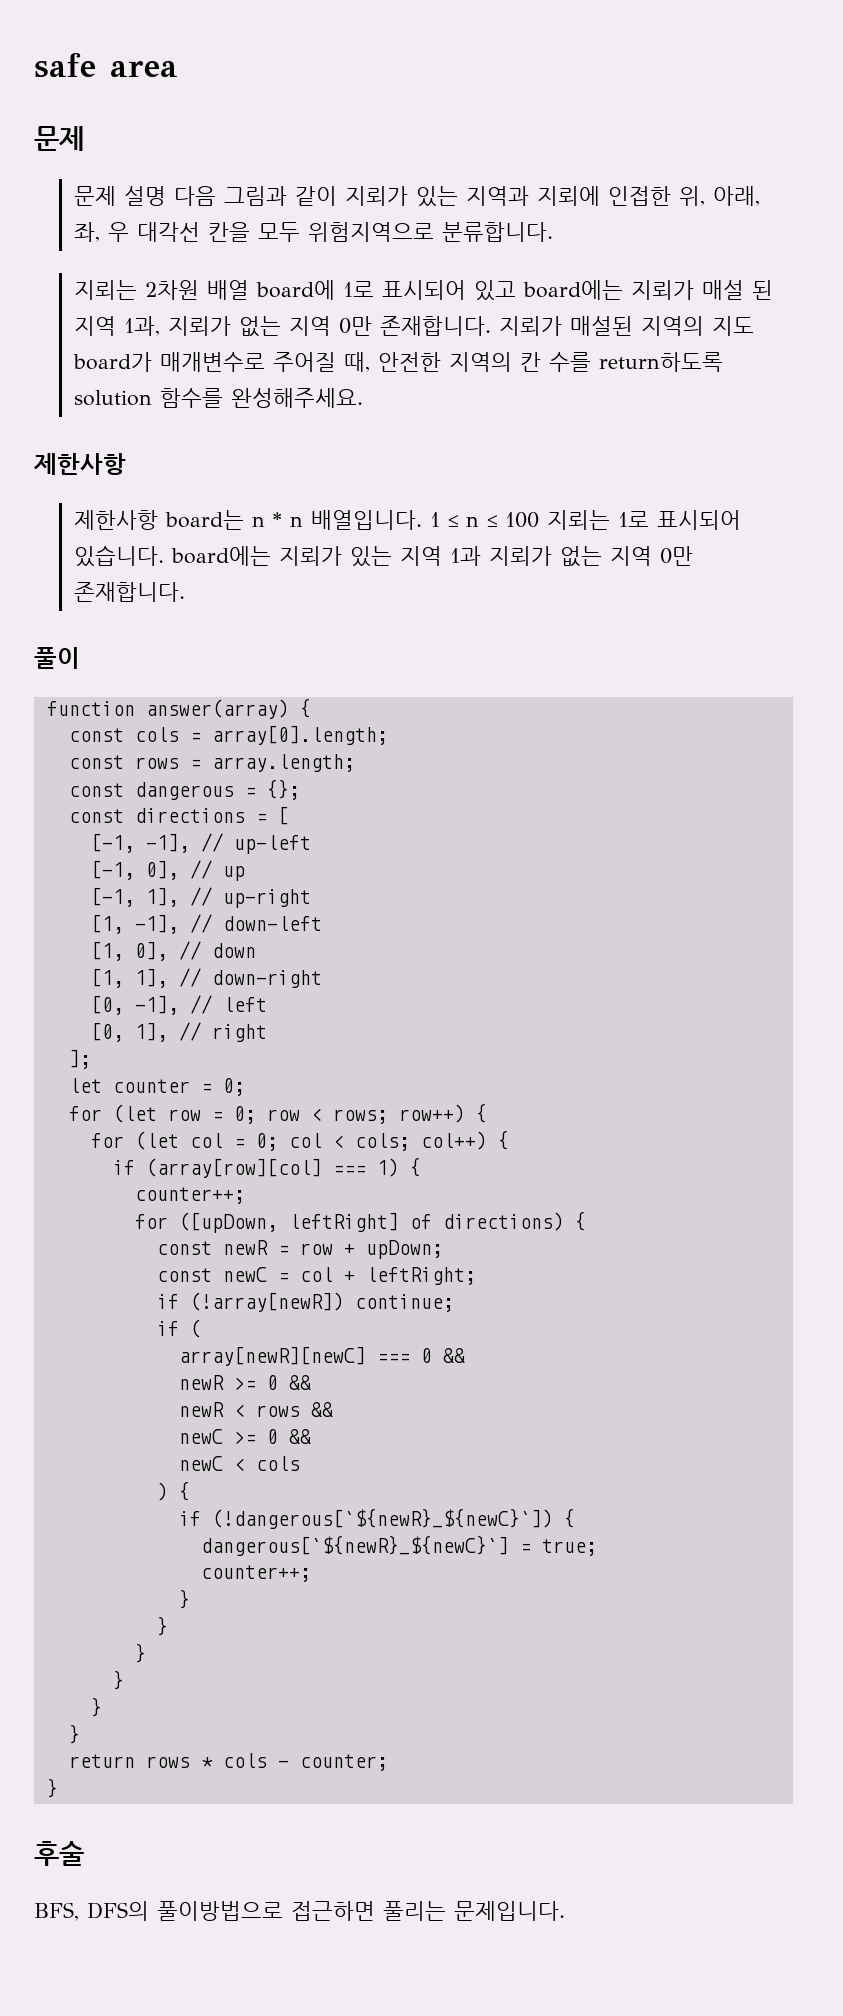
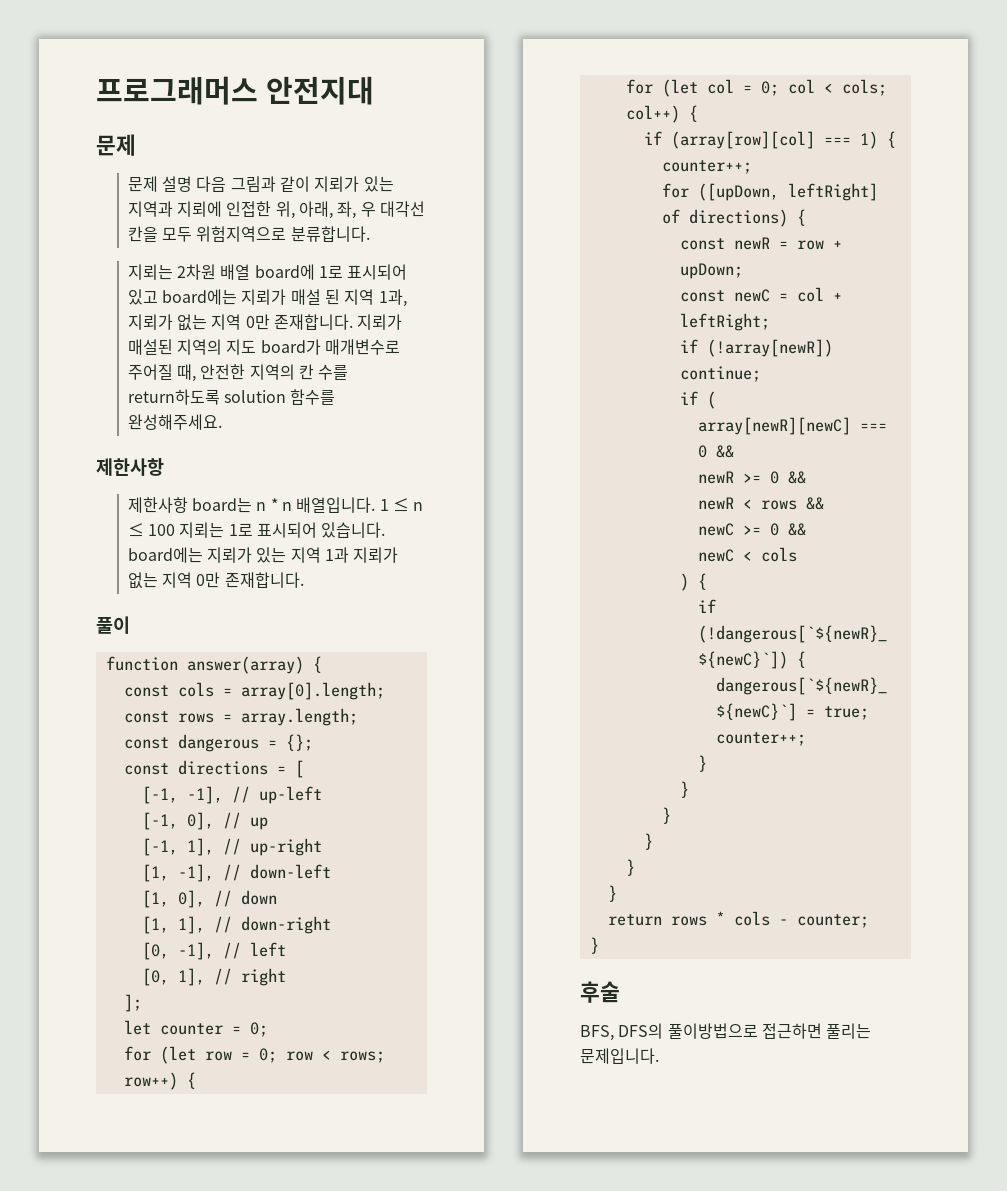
[34,53,178,78] safe area -> [96,76,374,105] 프로그래머스 안전지대

